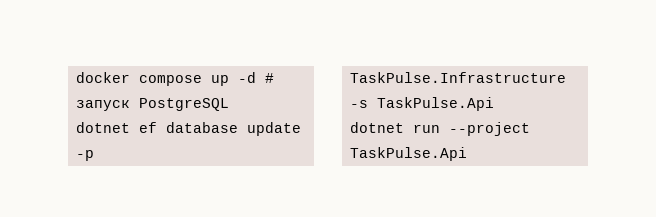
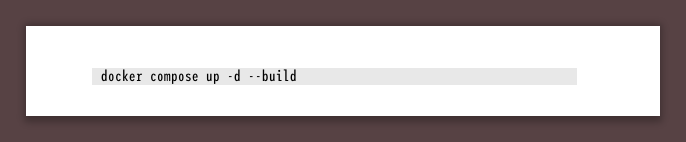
[265,73,275,83] [76,98,230,111] [76,122,302,136] [76,150,95,161] [350,72,567,83] [350,97,495,111] [350,122,531,136] [350,147,468,161] # запуск PostgreSQL // dotnet ef database update -p TaskPulse.Infrastructure -s TaskPulse.Api // dotnet run --project TaskPulse.Api -> [248,69,298,82] --build

